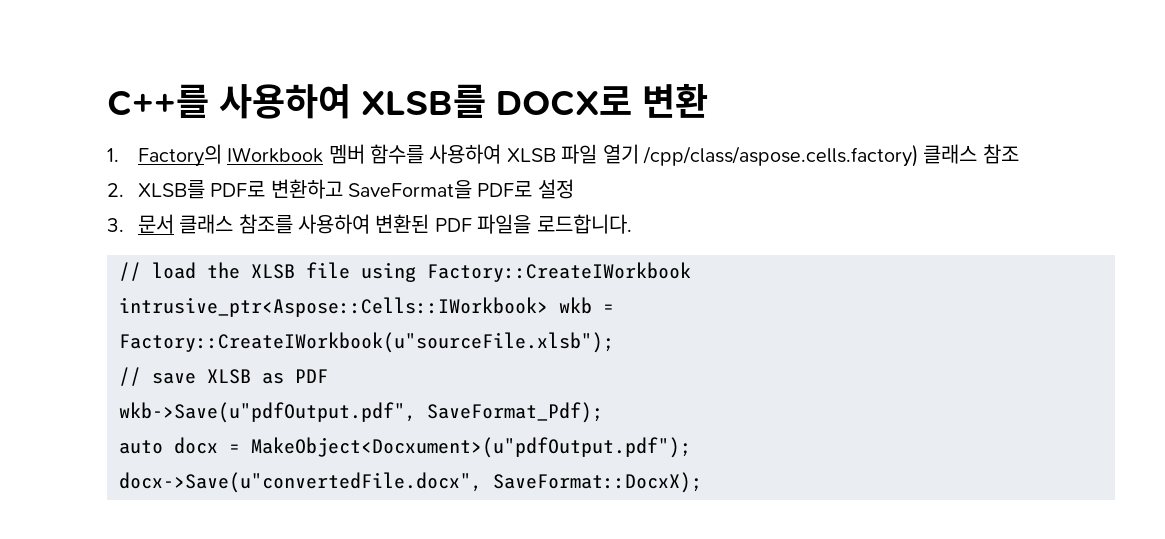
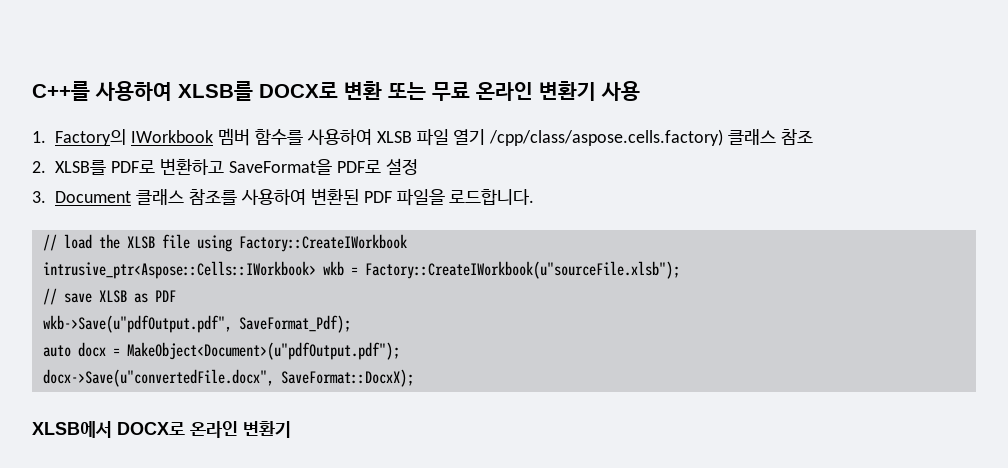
(708, 100) none -> [388,81,640,101] 또는 무료 온라인 변환기 사용
[137,214,174,234] 문서 -> [55,191,132,203] Document
[251,437,691,458] MakeObject<Docxument>(u"pdfOutput.pdf"); -> [126,342,400,360] MakeObject<Document>(u"pdfOutput.pdf");
(702, 482) none -> [32,421,291,438] // XLSB에서 DOCX로 온라인 변환기

